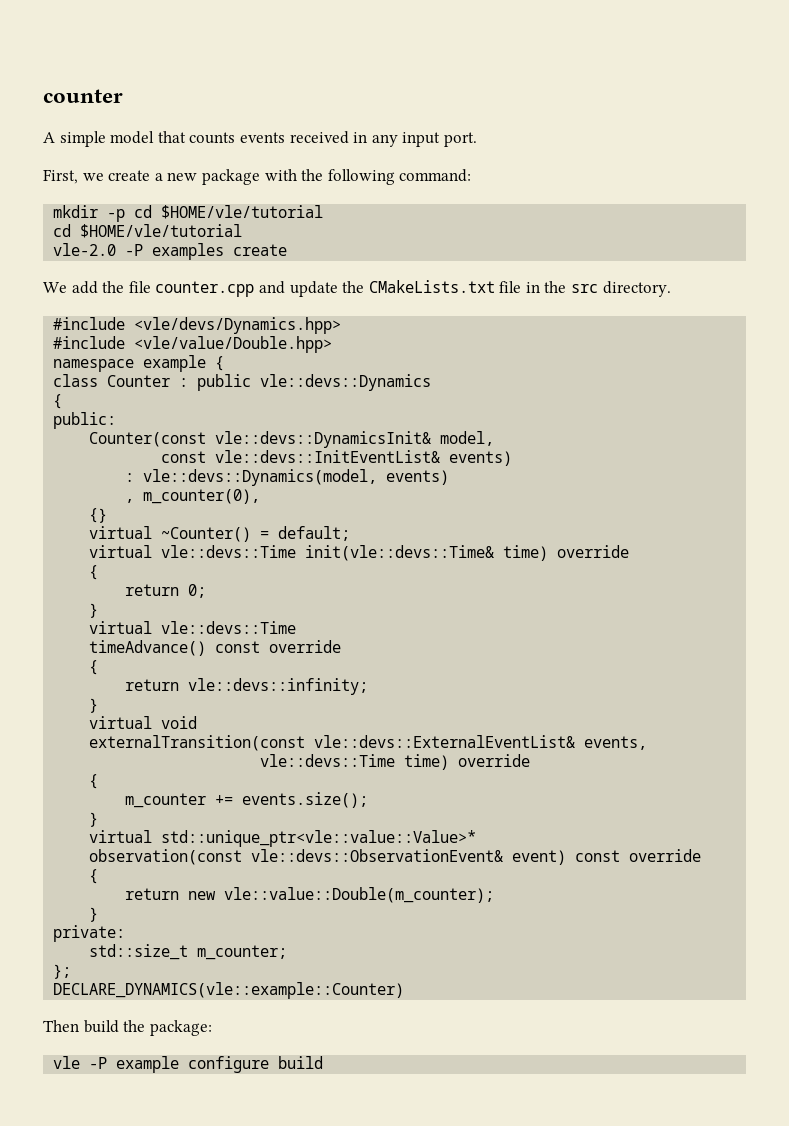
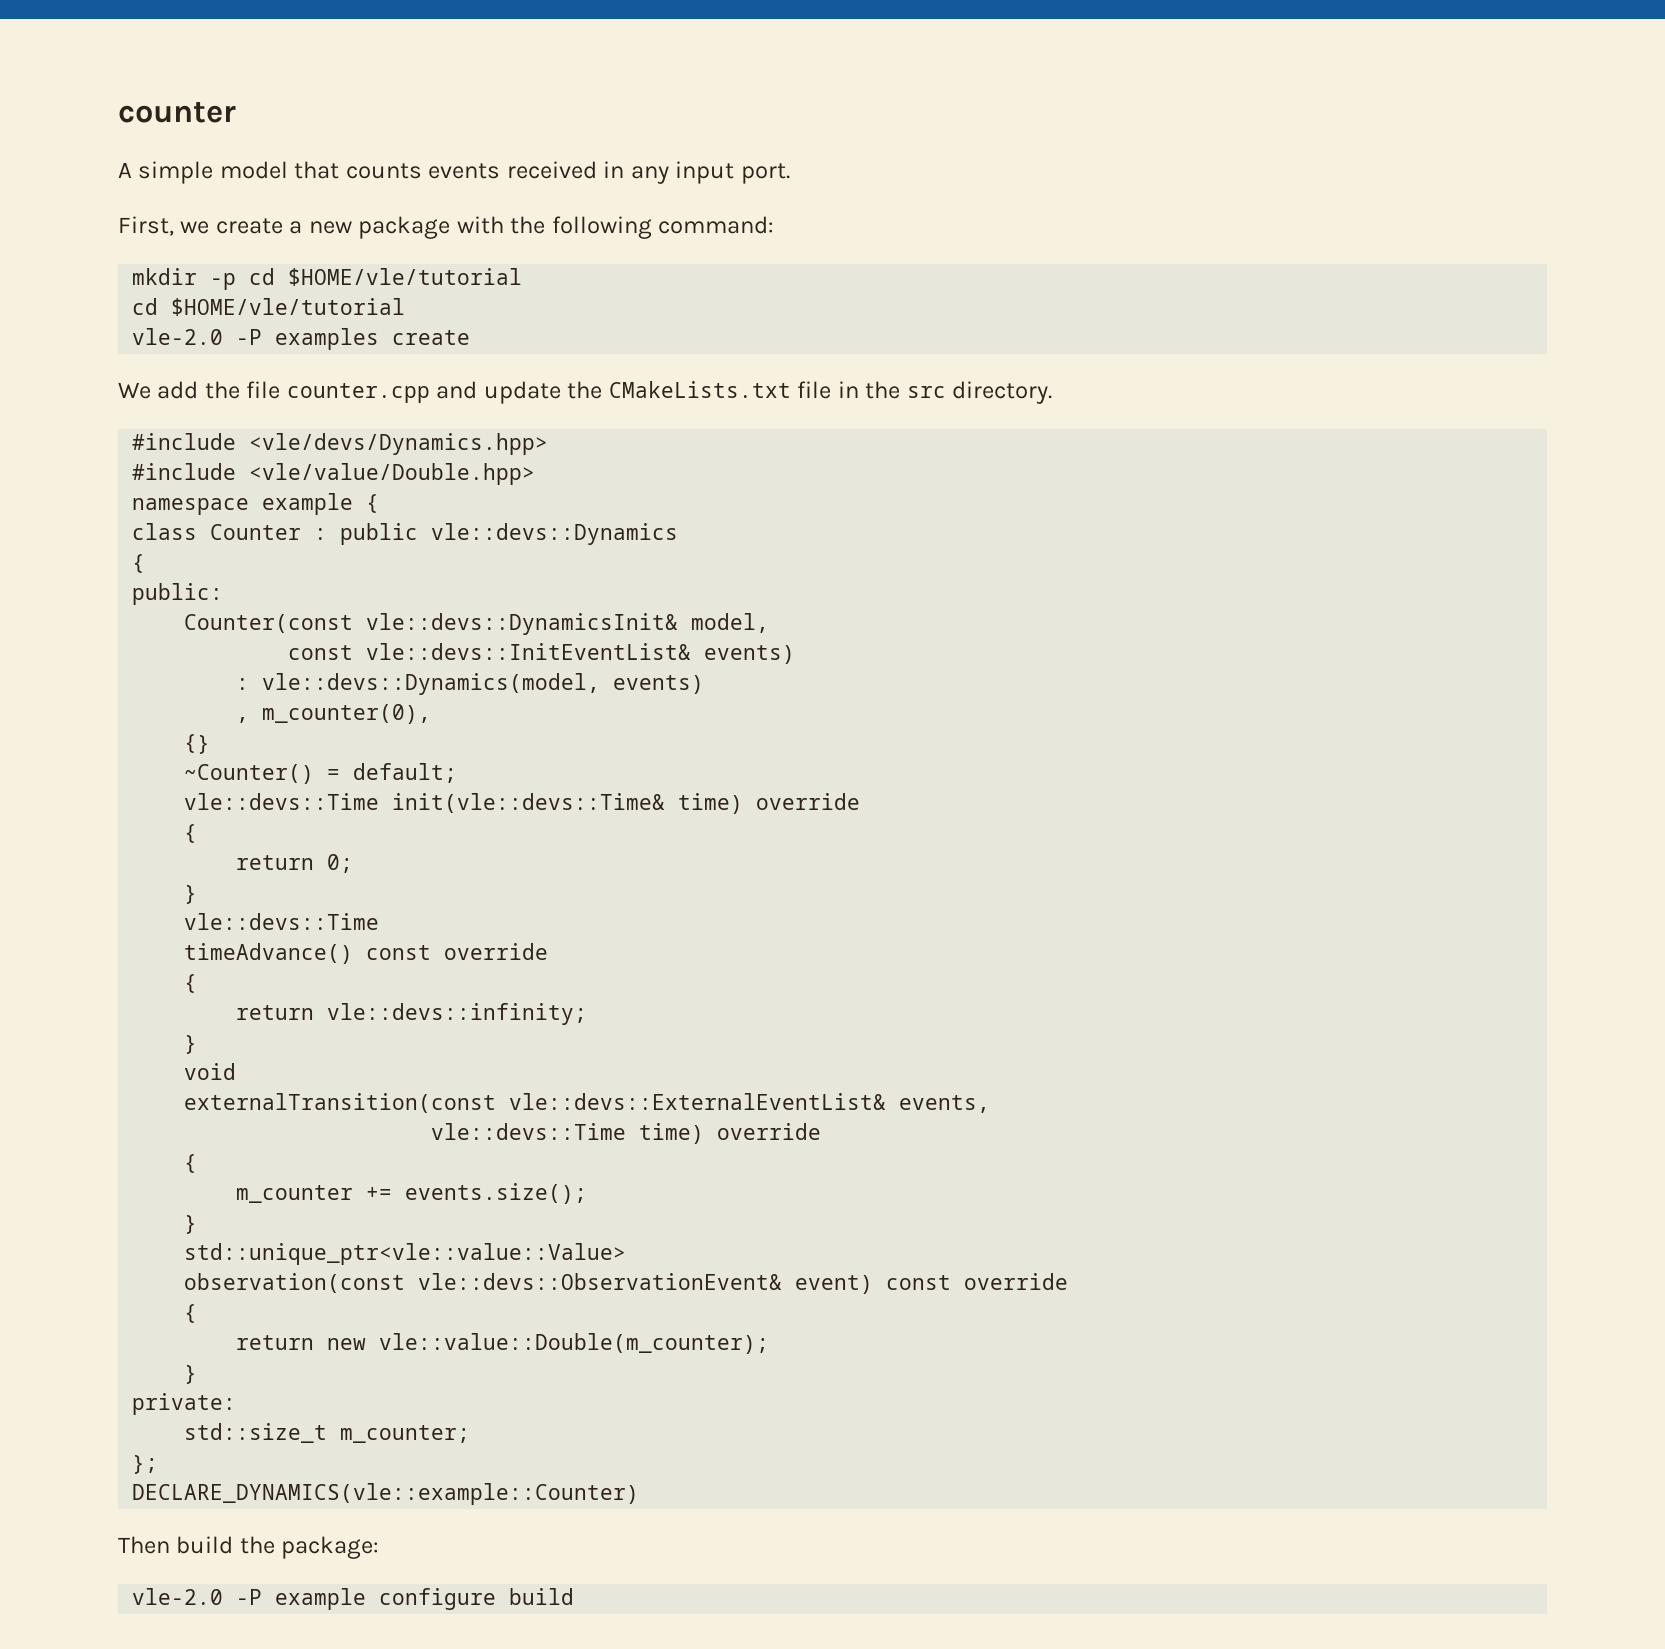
[89,526,153,539] virtual -> (211, 744) none
[89,545,153,558] virtual -> (458, 773) none
[89,621,153,634] virtual -> (198, 894) none
[89,716,153,729] virtual -> (198, 1044) none
[89,830,477,847] virtual std::unique_ptr<vle::value::Value>* -> [184,1243,627,1265] std::unique_ptr<vle::value::Value>
[53,1056,81,1069] vle -> [132,1588,224,1605] vle-2.0

